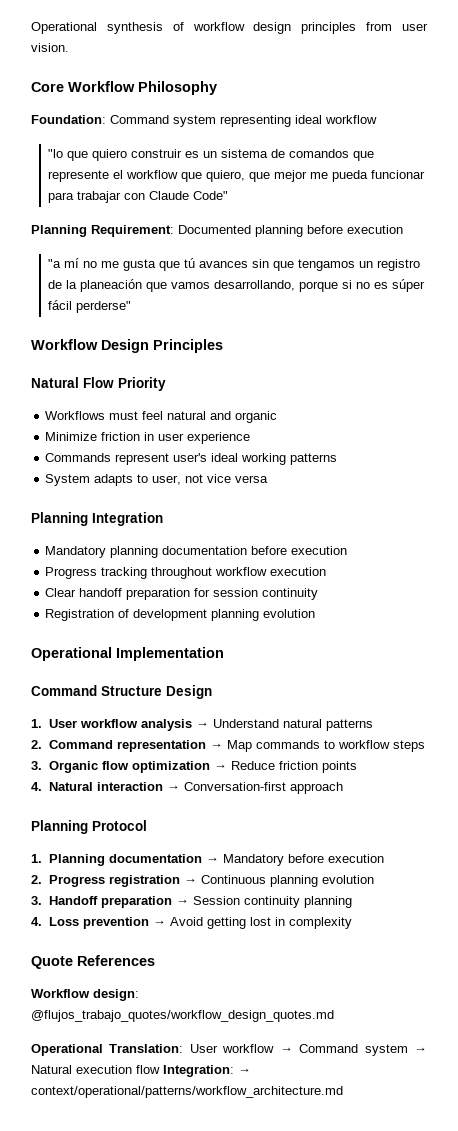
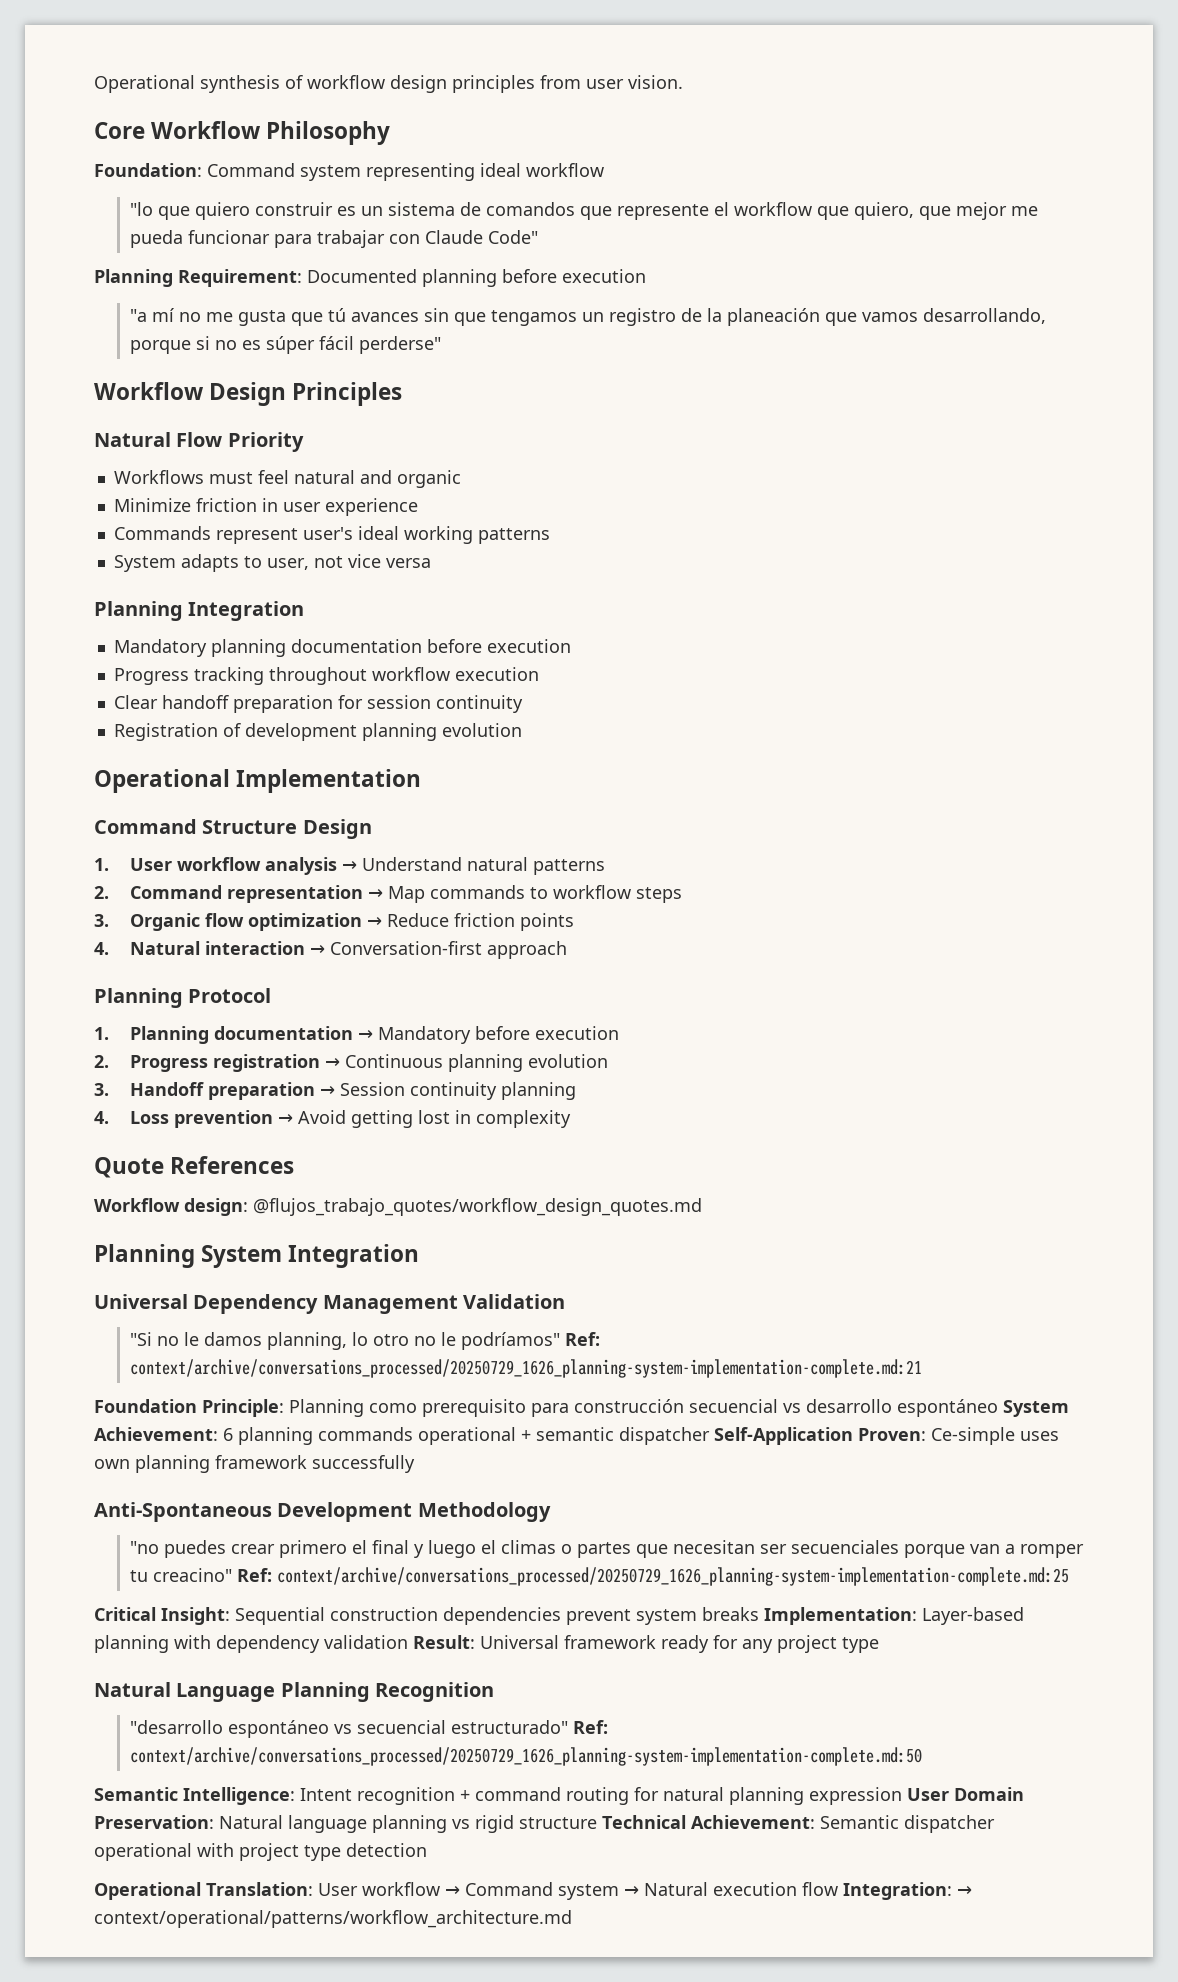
(334, 1016) none -> [94,1244,420,1268] [94,1294,566,1314] [129,1332,600,1350] [129,1359,922,1378] [94,1399,1069,1417] [94,1427,1059,1445] [94,1455,415,1473] [94,1502,551,1522] [129,1540,1084,1558] [129,1567,1069,1586] [94,1607,1024,1625] [94,1635,879,1653] [94,1682,495,1702] [129,1720,608,1738] [129,1747,922,1766] [94,1787,1024,1805] [94,1815,995,1833] [94,1843,427,1861] // Planning System Integration // Universal Dependency Management Validation // "Si no le damos planning, lo otro no le podríamos" Ref: context/archive/conversations_processed/20250729_1626_planning-system-implementation-complete.md:21 // Foundation Principle: Planning como prerequisito para construcción secuencial vs desarrollo espontáneo System Achievement: 6 planning commands operational + semantic dispatcher Self-Application Proven: Ce-simple uses own planning framework successfully // Anti-Spontaneous Development Methodology // "no puedes crear primero el final y luego el climas o partes que necesitan ser secuenciales porque van a romper tu creacino" Ref: context/archive/conversations_processed/20250729_1626_planning-system-implementation-complete.md:25 // Critical Insight: Sequential construction dependencies prevent system breaks Implementation: Layer-based planning with dependency validation Result: Universal framework ready for any project type // Natural Language Planning Recognition // "desarrollo espontáneo vs secuencial estructurado" Ref: context/archive/conversations_processed/20250729_1626_planning-system-implementation-complete.md:50 // Semantic Intelligence: Intent recognition + command routing for natural planning expression User Domain Preservation: Natural language planning vs rigid structure Technical Achievement: Semantic dispatcher operational with project type detection

